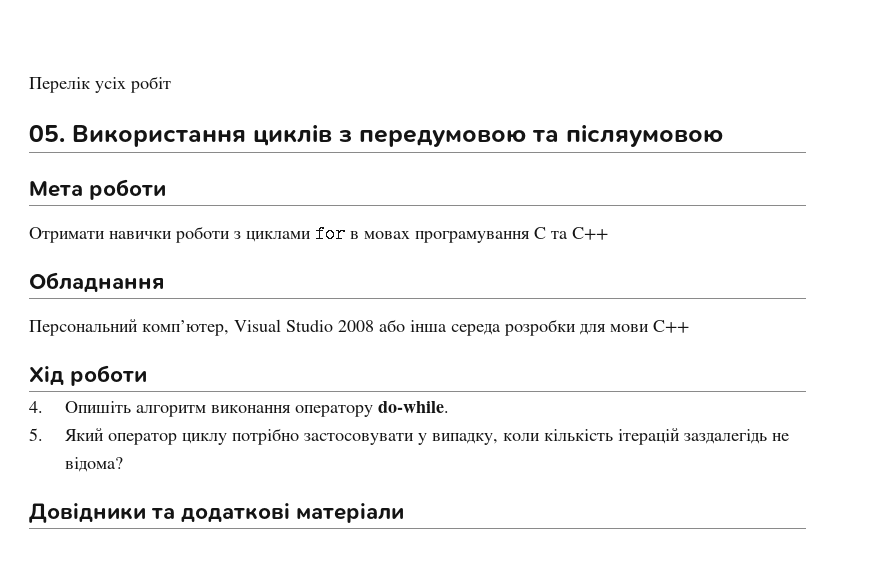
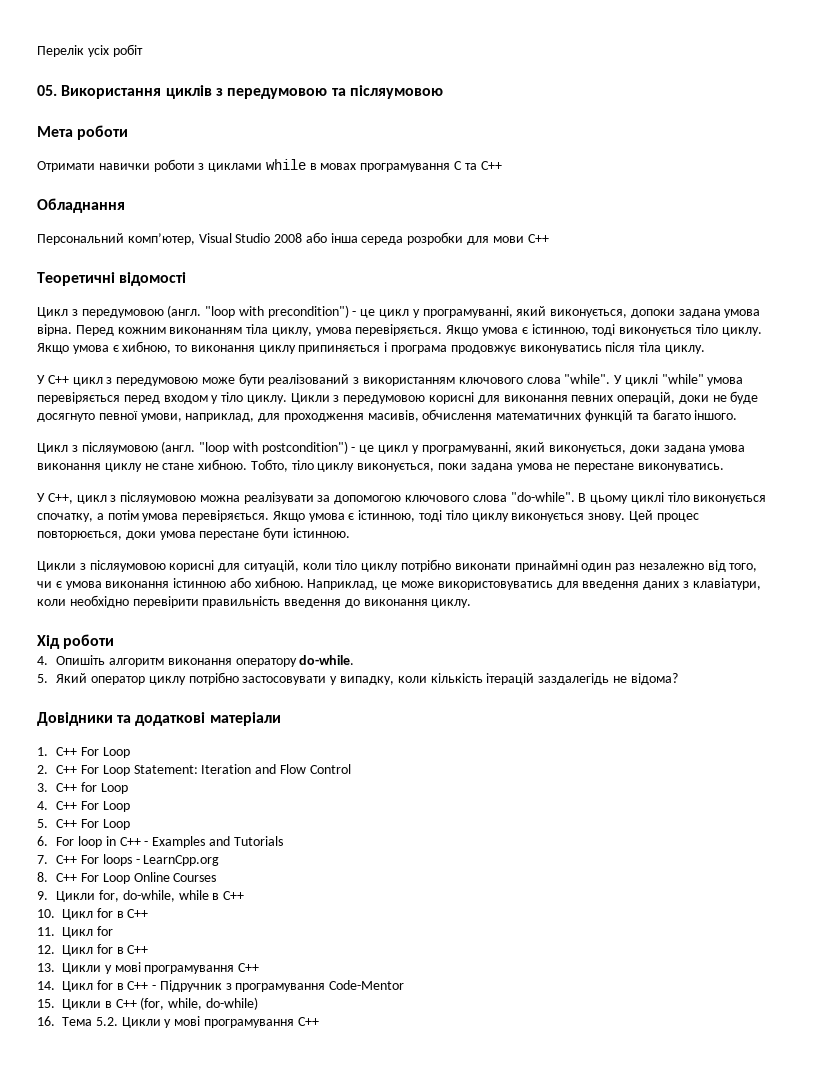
[315,225,345,243] for -> [265,159,306,170] while
(689, 326) none -> [37,272,187,286] [37,305,761,318] [37,324,762,336] [37,341,705,354] [37,373,744,386] [37,391,759,404] [37,409,738,422] [37,441,746,454] [37,459,724,472] [37,492,767,504] [37,510,699,522] [37,527,350,540] [37,559,758,572] [37,577,761,590] [37,595,472,608] // Теоретичні відомості // Цикл з передумовою (англ. "loop with precondition") - це цикл у програмуванні, який виконується, допоки задана умова вірна. Перед кожним виконанням тіла циклу, умова перевіряється. Якщо умова є істинною, тоді виконується тіло циклу. Якщо умова є хибною, то виконання циклу припиняється і програма продовжує виконуватись після тіла циклу. // У C++ цикл з передумовою може бути реалізований з використанням ключового слова "while". У циклі "while" умова перевіряється перед входом у тіло циклу. Цикли з передумовою корисні для виконання певних операцій, доки не буде досягнуто певної умови, наприклад, для проходження масивів, обчислення математичних функцій та багато іншого. // Цикл з післяумовою (англ. "loop with postcondition") - це цикл у програмуванні, який виконується, доки задана умова виконання циклу не стане хибною. Тобто, тіло циклу виконується, поки задана умова не перестане виконуватись. // У C++, цикл з післяумовою можна реалізувати за допомогою ключового слова "do-while". В цьому циклі тіло виконується спочатку, а потім умова перевіряється. Якщо умова є істинною, тоді тіло циклу виконується знову. Цей процес повторюється, доки умова перестане бути істинною. // Цикли з післяумовою корисні для ситуацій, коли тіло циклу потрібно виконати принаймні один раз незалежно від того, чи є умова виконання істинною або хибною. Наприклад, це може використовуватись для введення даних з клавіатури, коли необхідно перевірити правильність введення до виконання циклу.
(404, 513) none -> [37,747,130,758] [37,764,351,776] [37,782,128,794] [37,801,130,812] [37,819,130,830] [37,836,283,848] [37,854,220,866] [37,872,217,884] [37,890,245,902] [37,908,149,920] [37,926,113,938] [37,944,149,956] [37,962,260,974] [37,980,405,992] [37,997,258,1010] [37,1016,319,1028] // 1. C++ For Loop // 2. C++ For Loop Statement: Iteration and Flow Control // 3. C++ for Loop // 4. C++ For Loop // 5. C++ For Loop // 6. For loop in C++ - Examples and Tutorials // 7. C++ For loops - LearnCpp.org // 8. C++ For Loop Online Courses // 9. Цикли for, do-while, while в C++ // 10. Цикл for в C++ // 11. Цикл for // 12. Цикл for в C++ // 13. Цикли у мові програмування С++ // 14. Цикл for в C++ - Підручник з програмування Code-Mentor // 15. Цикли в С++ (for, while, do-while) // 16. Тема 5.2. Цикли у мові програмування С++

